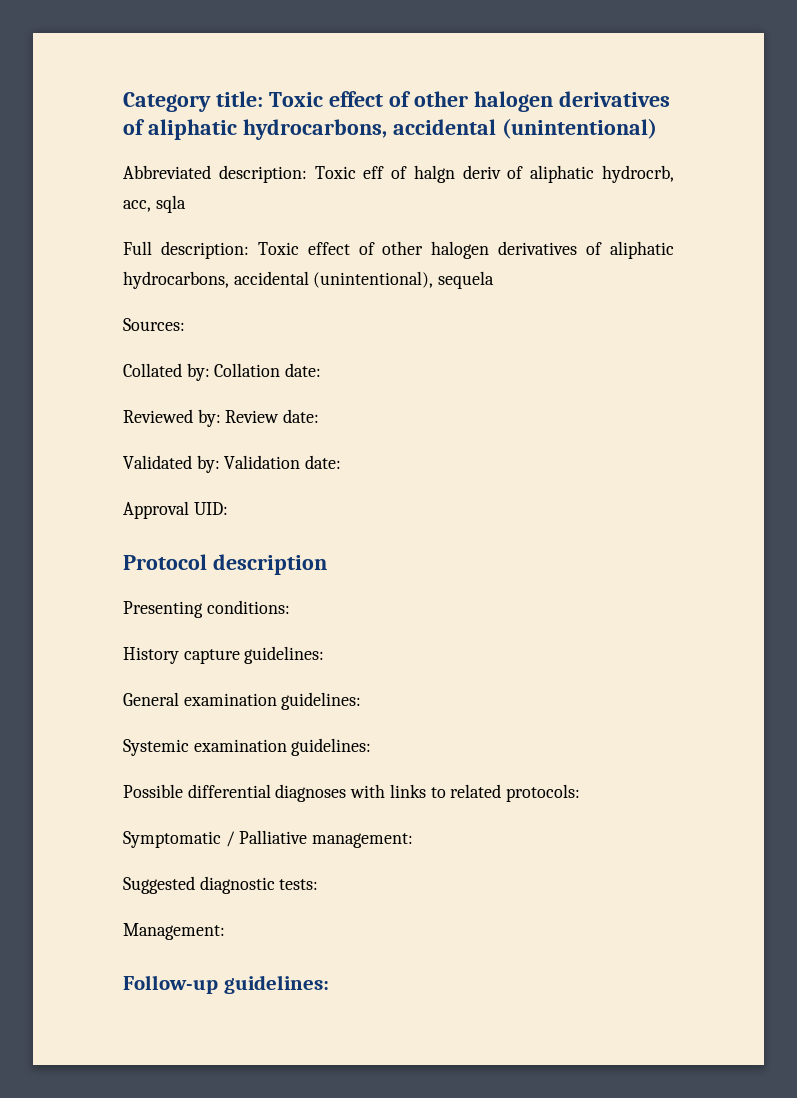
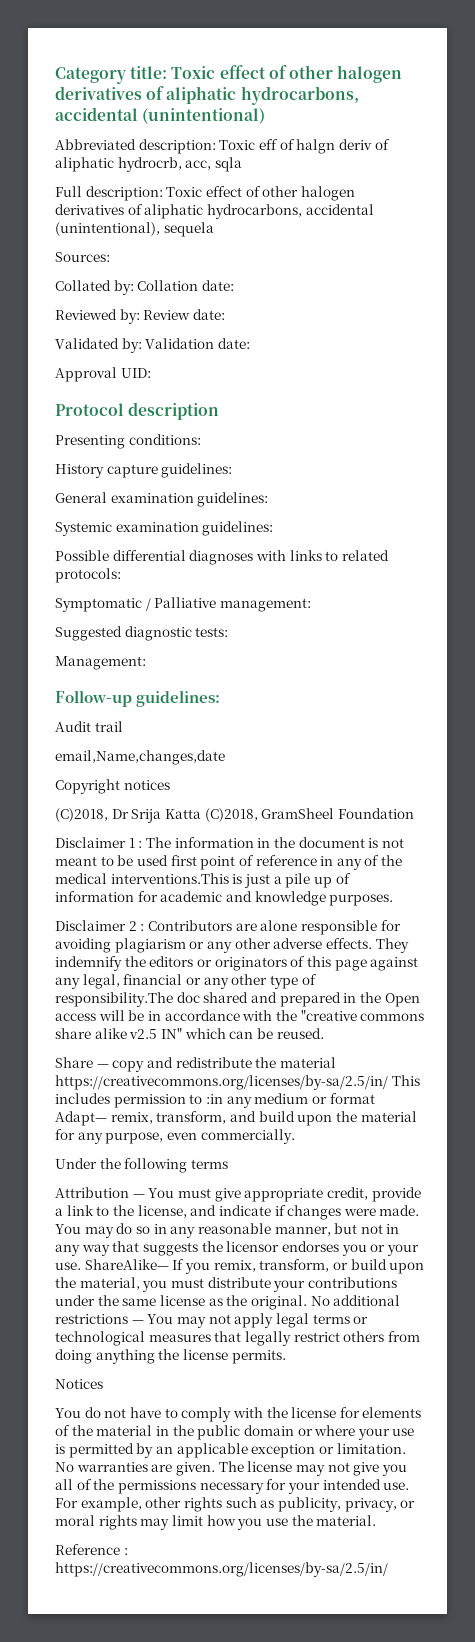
(329, 984) none -> [55,721,123,732] [55,750,225,765] [55,779,170,794] [55,808,414,823] [55,837,404,848] [55,855,403,870] [55,873,351,888] [55,891,394,906] [55,920,401,935] [55,938,409,953] [55,956,419,971] [55,974,317,989] [55,992,420,1007] [55,1010,425,1021] [55,1028,324,1039] [55,1057,336,1072] [55,1075,420,1090] [55,1093,375,1108] [55,1111,417,1126] [55,1129,295,1144] [55,1158,228,1173] [55,1187,421,1202] [55,1205,420,1220] [55,1223,400,1238] [55,1241,419,1256] [55,1259,425,1274] [55,1277,397,1292] [55,1295,401,1310] [55,1313,369,1328] [55,1331,420,1346] [55,1349,286,1364] [55,1379,103,1389] [55,1407,422,1422] [55,1425,415,1440] [55,1443,406,1458] [55,1461,407,1476] [55,1479,410,1494] [55,1497,416,1512] [55,1515,377,1530] [55,1544,128,1555] [55,1562,388,1577] // Audit trail // email,Name,changes,date // Copyright notices // (C)2018, Dr Srija Katta (C)2018, GramSheel Foundation // Disclaimer 1 : The information in the document is not meant to be used first point of reference in any of the medical interventions.This is just a pile up of information for academic and knowledge purposes. // Disclaimer 2 : Contributors are alone responsible for avoiding plagiarism or any other adverse effects. They indemnify the editors or originators of this page against any legal, financial or any other type of responsibility.The doc shared and prepared in the Open access will be in accordance with the "creative commons share alike v2.5 IN" which can be reused. // Share — copy and redistribute the material https://creativecommons.org/licenses/by-sa/2.5/in/ This includes permission to :in any medium or format Adapt— remix, transform, and build upon the material for any purpose, even commercially. // Under the following terms // Attribution — You must give appropriate credit, provide a link to the license, and indicate if changes were made. You may do so in any reasonable manner, but not in any way that suggests the licensor endorses you or your use. ShareAlike— If you remix, transform, or build upon the material, you must distribute your contributions under the same license as the original. No additional restrictions — You may not apply legal terms or technological measures that legally restrict others from doing anything the license permits. // Notices // You do not have to comply with the license for elements of the material in the public domain or where your use is permitted by an applicable exception or limitation. No warranties are given. The license may not give you all of the permissions necessary for your intended use. For example, other rights such as publicity, privacy, or moral rights may limit how you use the material. // Reference : https://creativecommons.org/licenses/by-sa/2.5/in/

